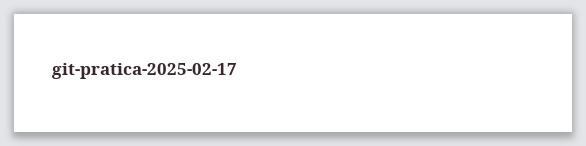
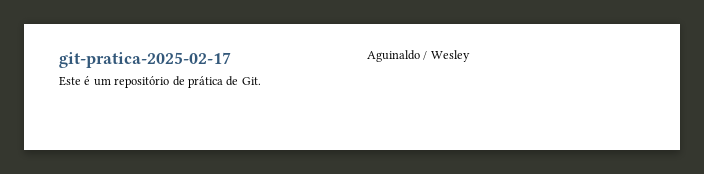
(237, 71) none -> [59,76,261,88] [367,50,470,62] // Este é um repositório de prática de Git. // Aguinaldo / Wesley

